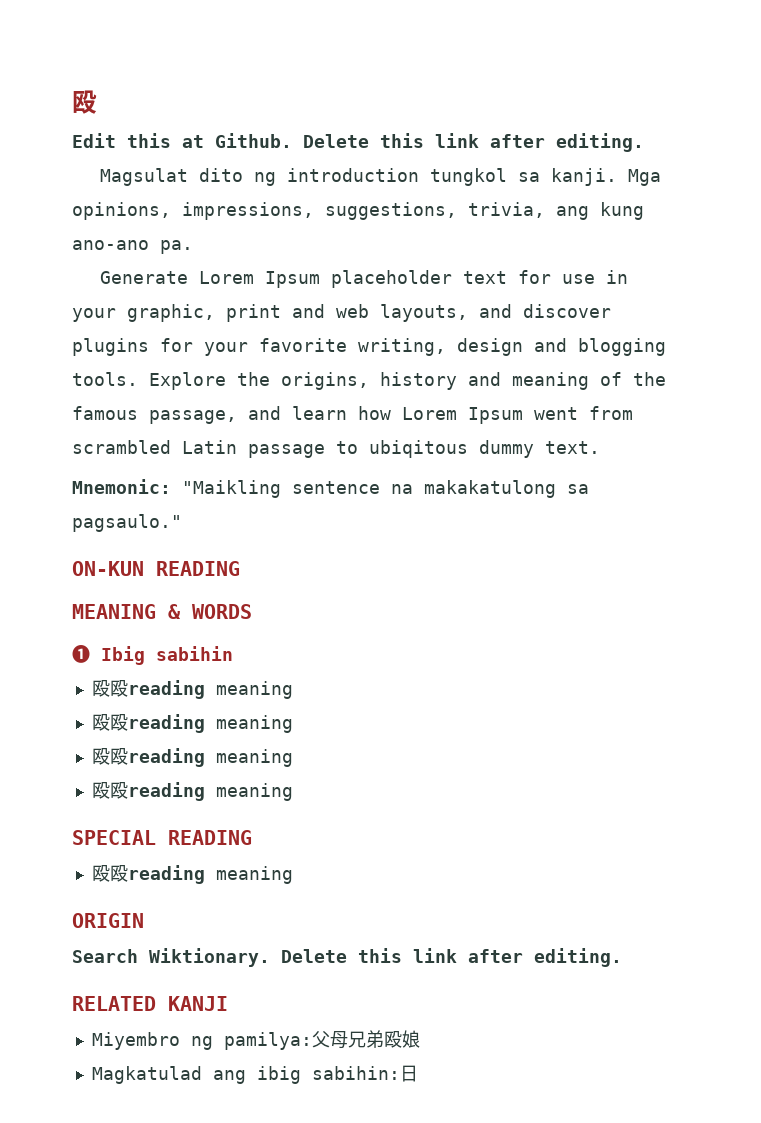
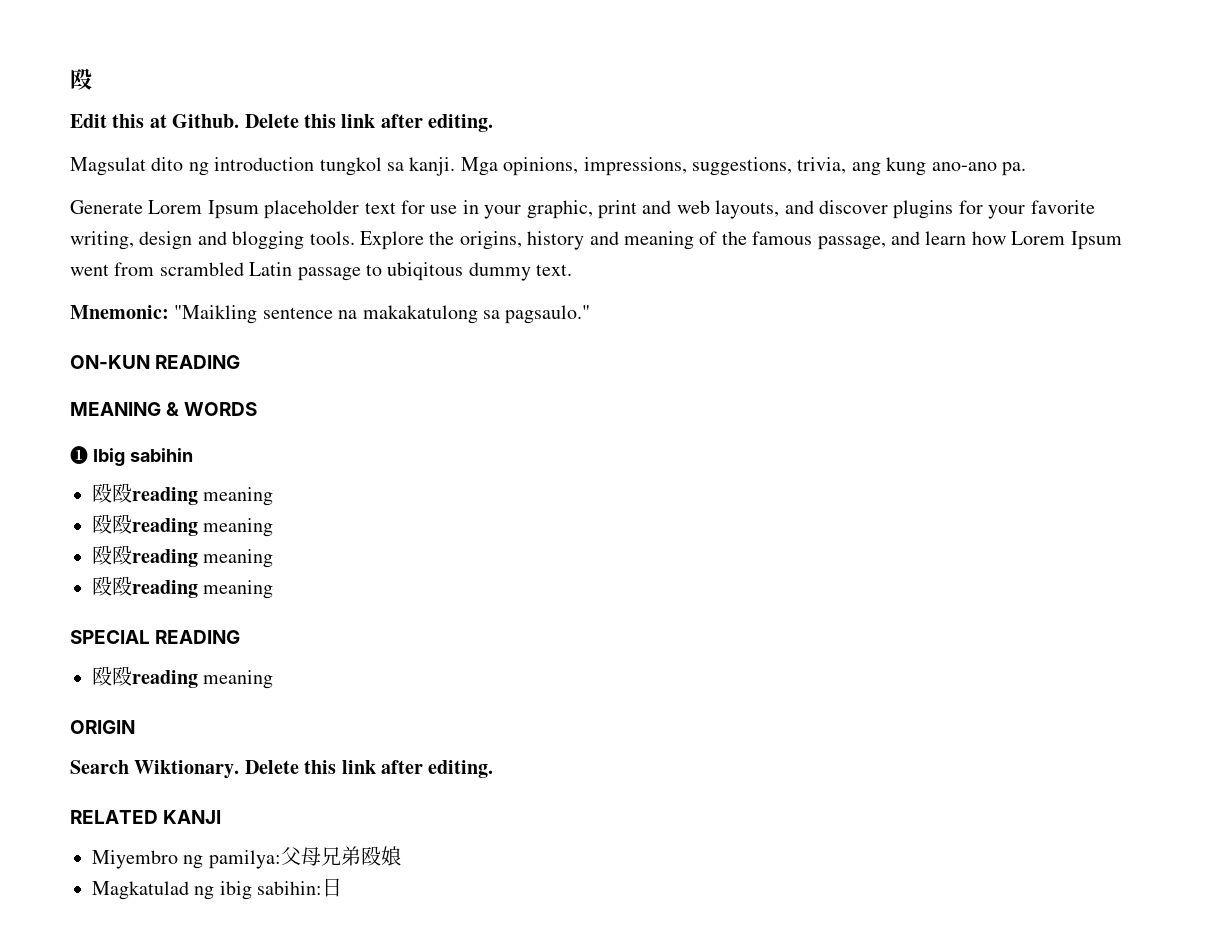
[212,1070,246,1084] ang -> [194,886,215,900] ng

